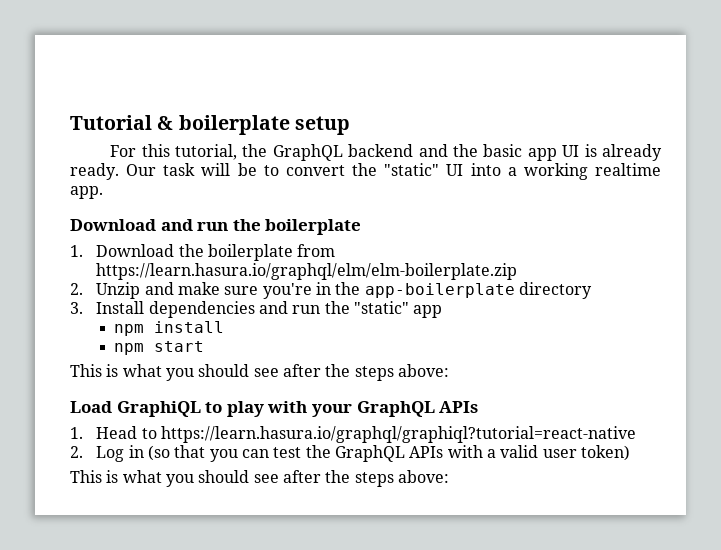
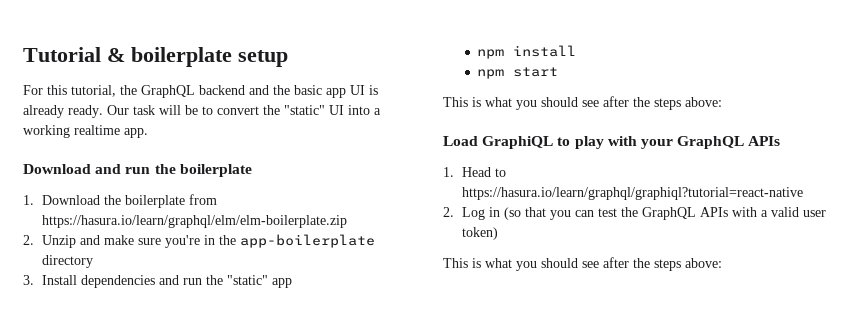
[96,263,518,280] https://learn.hasura.io/graphql/elm/elm-boilerplate.zip -> [42,215,348,228] https://hasura.io/learn/graphql/elm/elm-boilerplate.zip
[161,426,637,443] https://learn.hasura.io/graphql/graphiql?tutorial=react-native -> [462,187,804,200] https://hasura.io/learn/graphql/graphiql?tutorial=react-native

